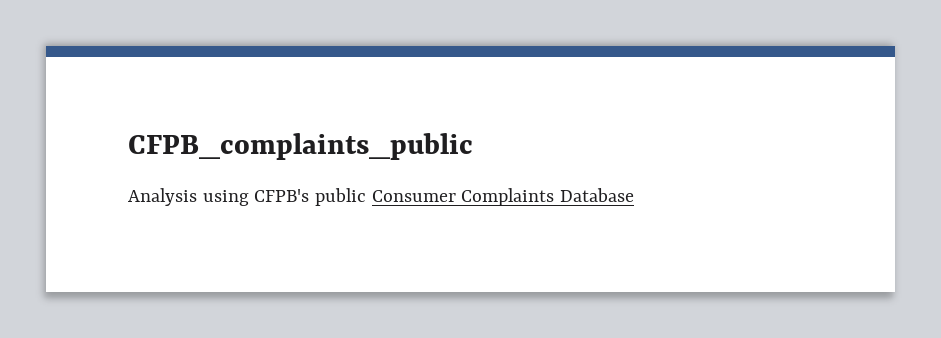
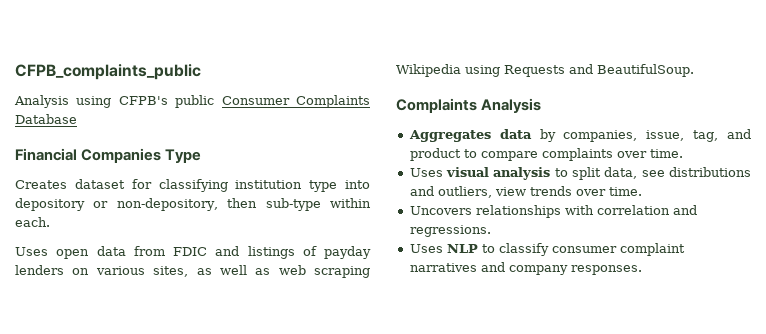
(635, 195) none -> [15,148,202,163] [15,179,370,192] [15,198,371,211] [15,217,50,227] [15,246,371,259] [15,265,370,278] [396,64,694,77] [396,98,542,113] [408,129,751,142] [409,148,683,161] [409,167,751,180] [409,186,642,198] [409,205,697,218] [409,225,491,237] [409,243,685,256] [409,262,642,275] // Financial Companies Type // Creates dataset for classifying institution type into depository or non-depository, then sub-type within each. // Uses open data from FDIC and listings of payday lenders on various sites, as well as web scraping Wikipedia using Requests and BeautifulSoup. // Complaints Analysis // Aggregates data by companies, issue, tag, and product to compare complaints over time. // Uses visual analysis to split data, see distributions and outliers, view trends over time. // Uncovers relationships with correlation and regressions. // Uses NLP to classify consumer complaint narratives and company responses.

